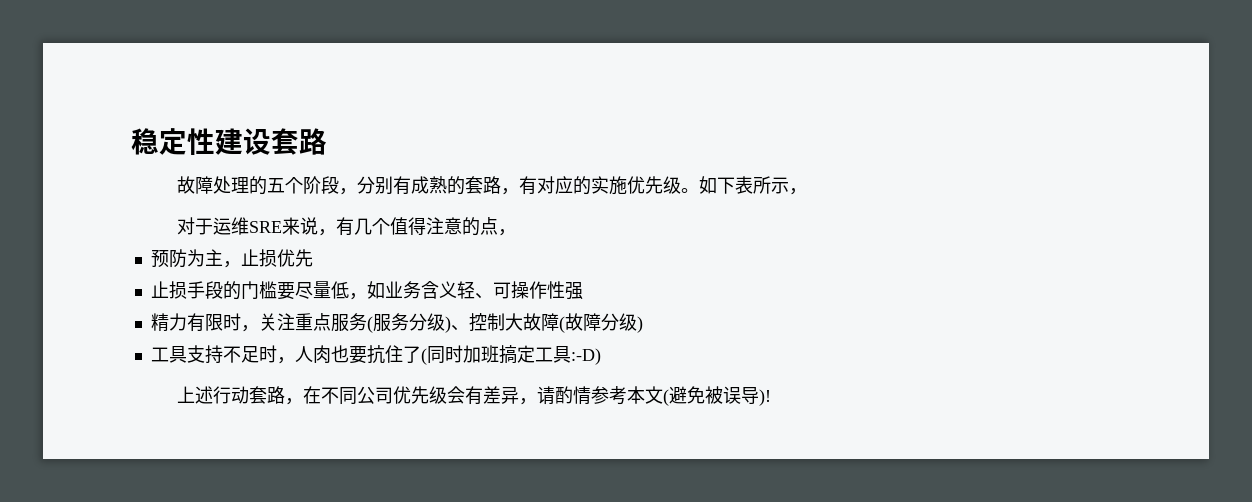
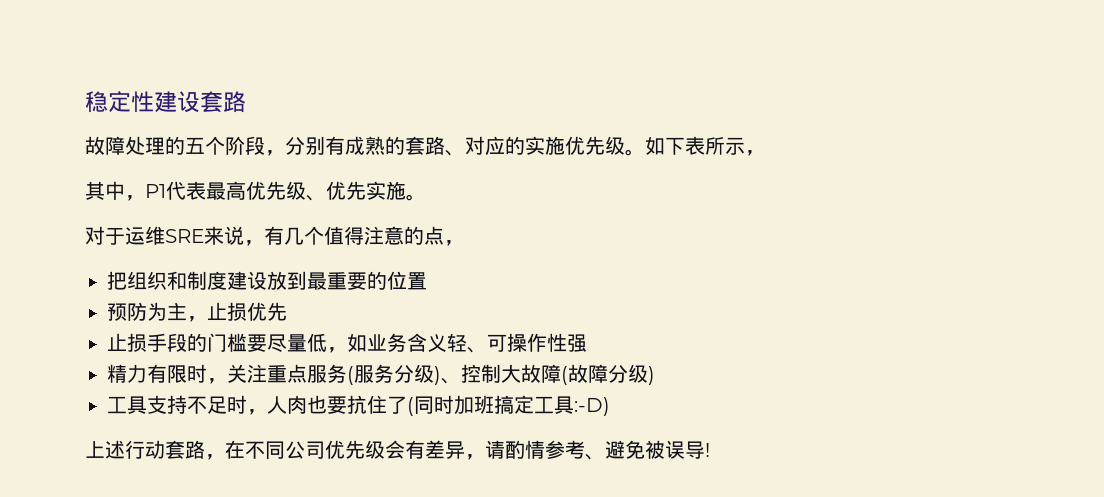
[501,176,538,195] ，有 -> [445,150,465,156] 、
(808, 191) none -> [85,181,426,201] // 其中，P1代表最高优先级、优先实施。
(517, 232) none -> [107,271,427,290] // 把组织和制度建设放到最重要的位置
[627,386,670,406] 本文( -> [585,454,605,460] 、
[759,389,772,406] )! -> [705,443,710,457] !

